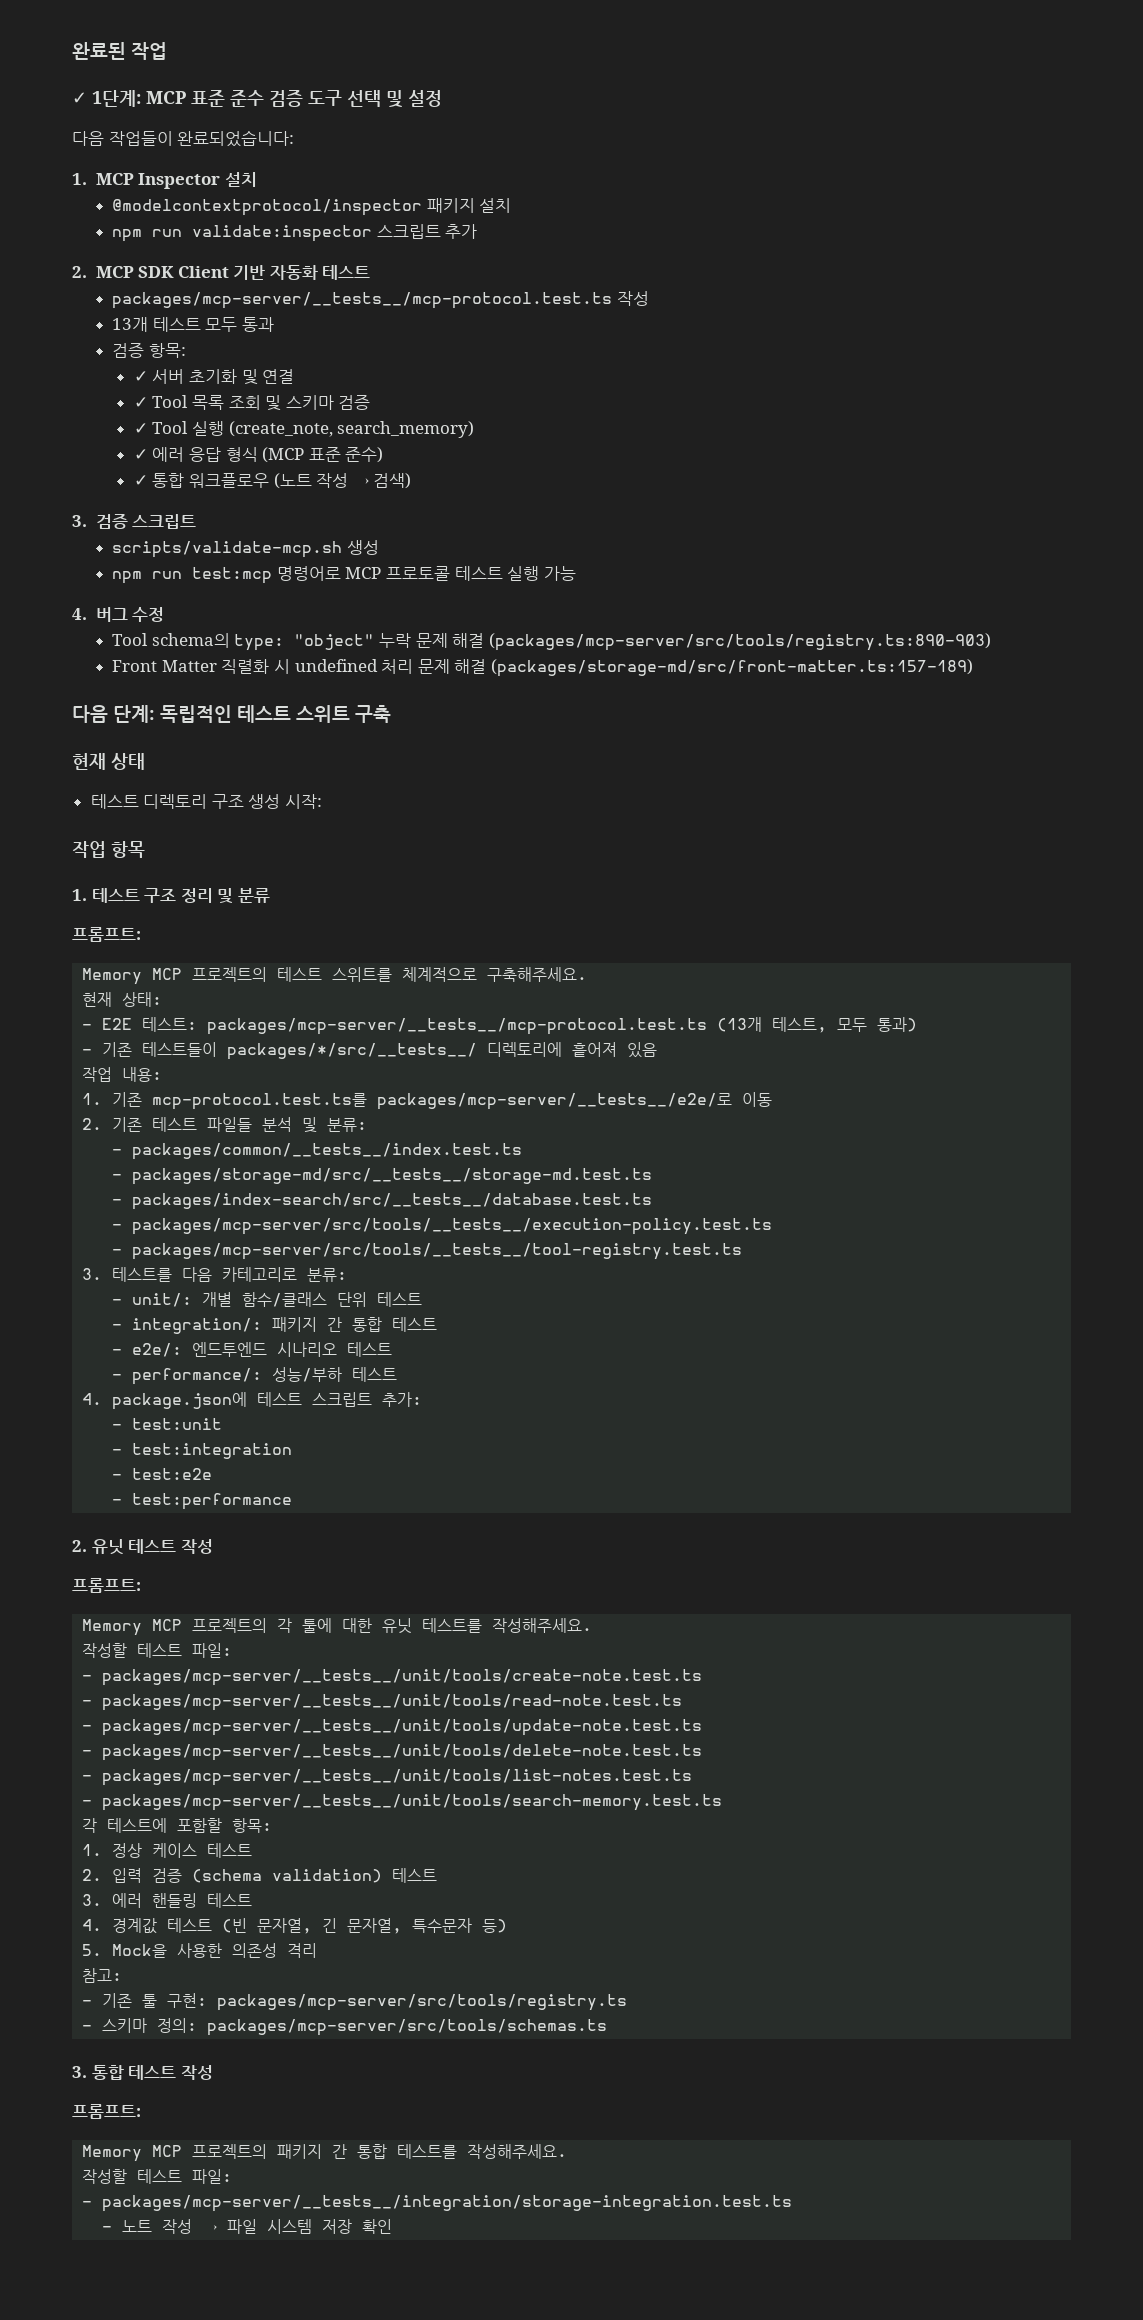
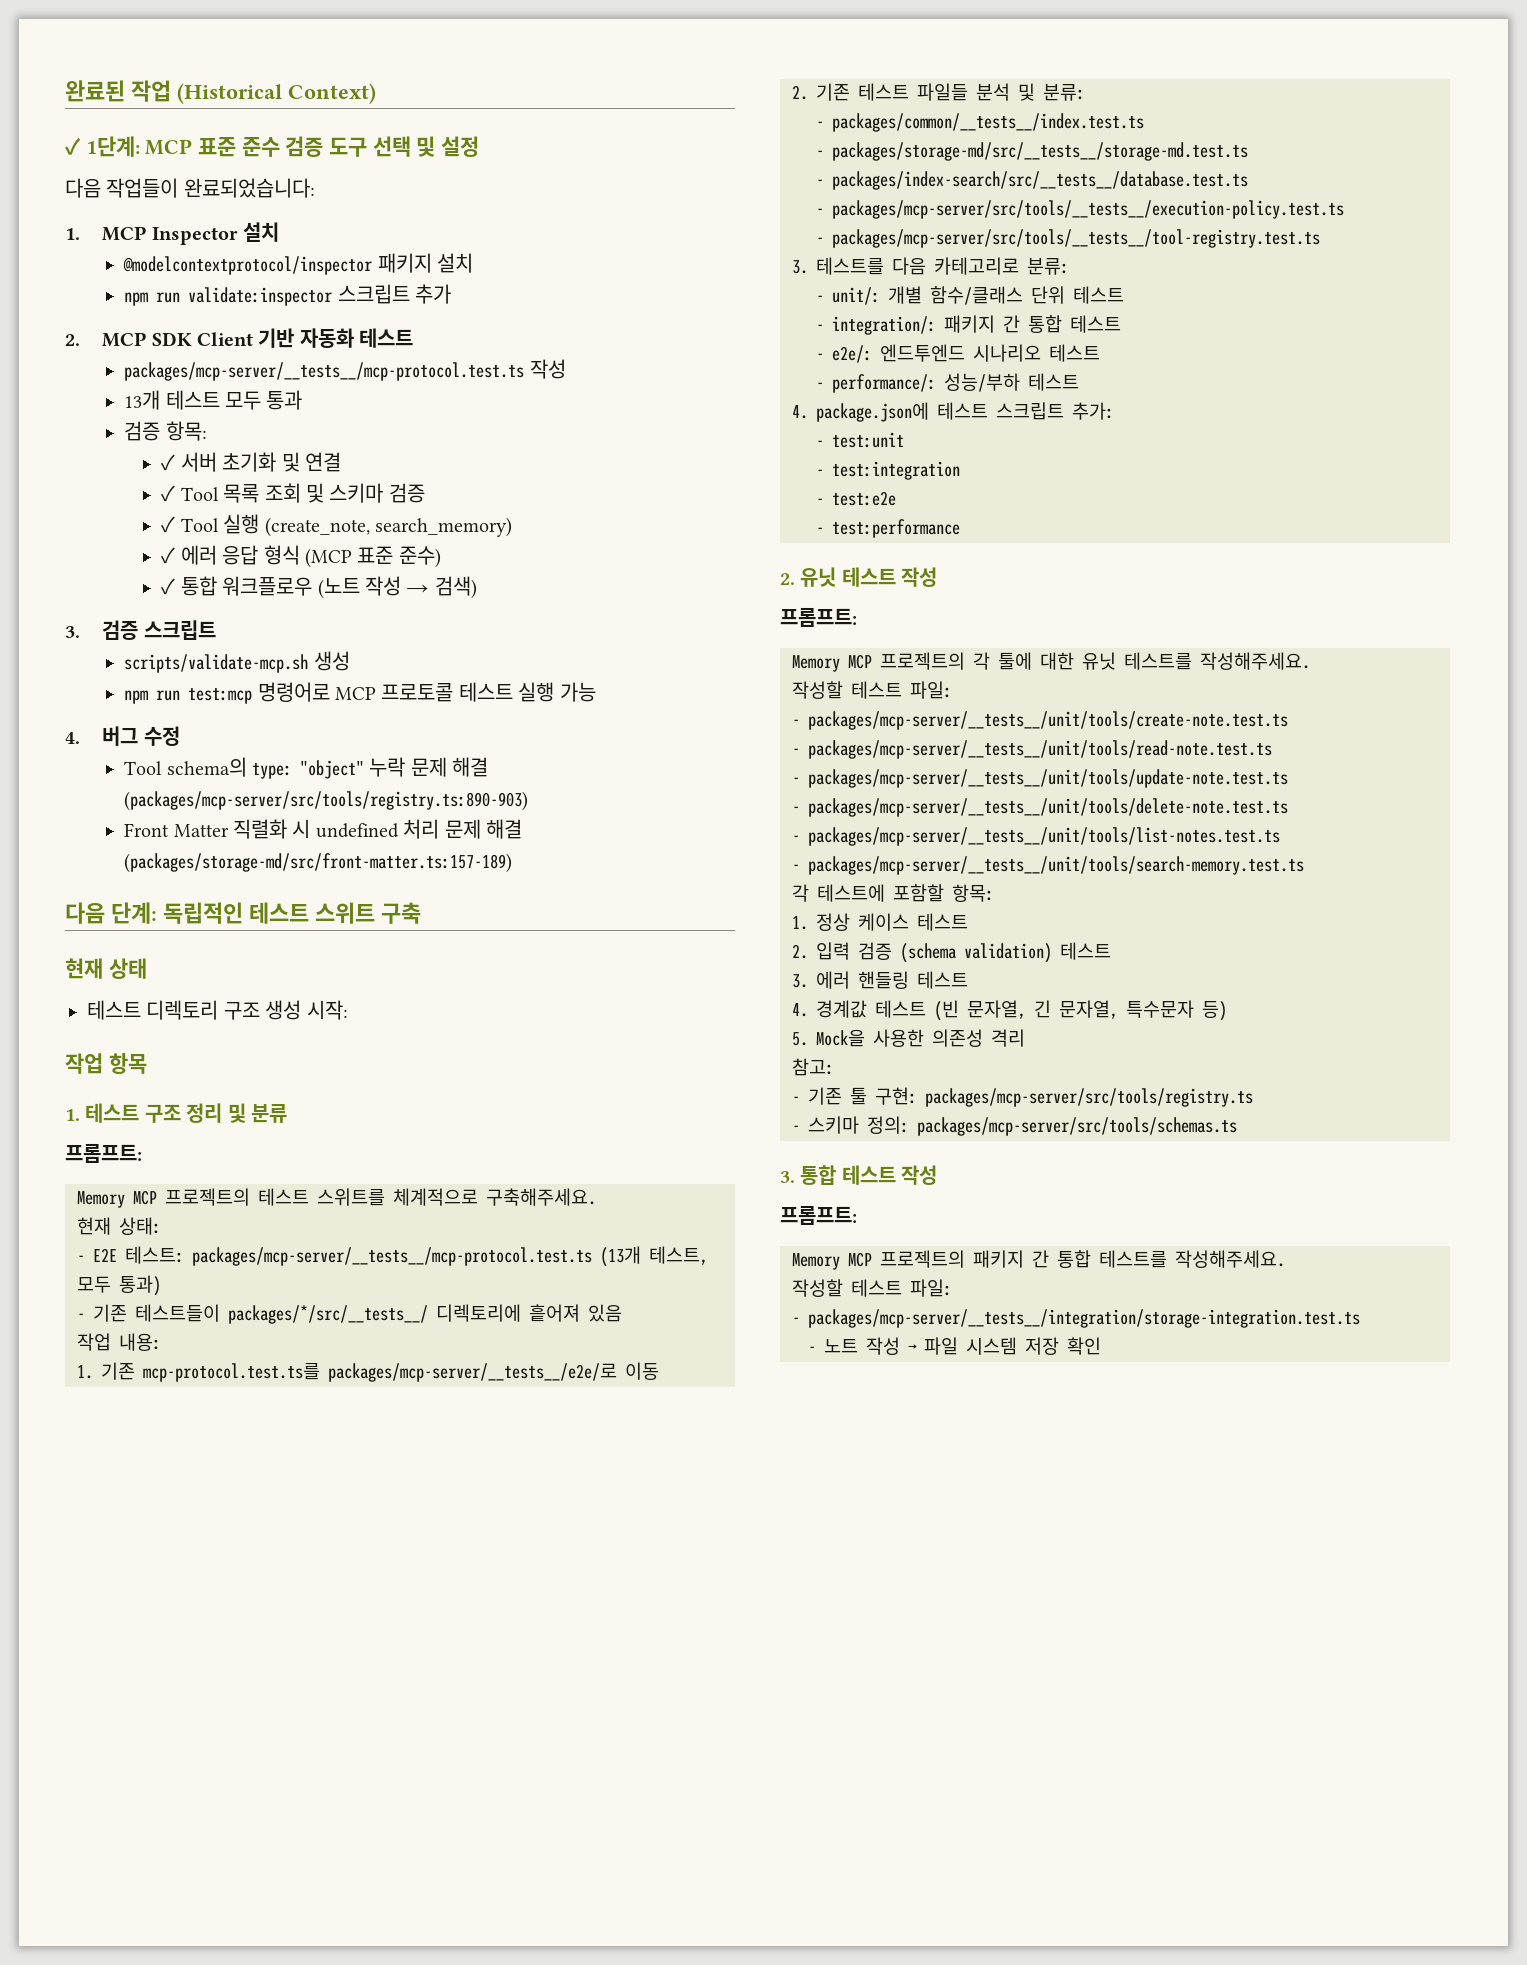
(167, 51) none -> [177,83,376,104] (Historical Context)

